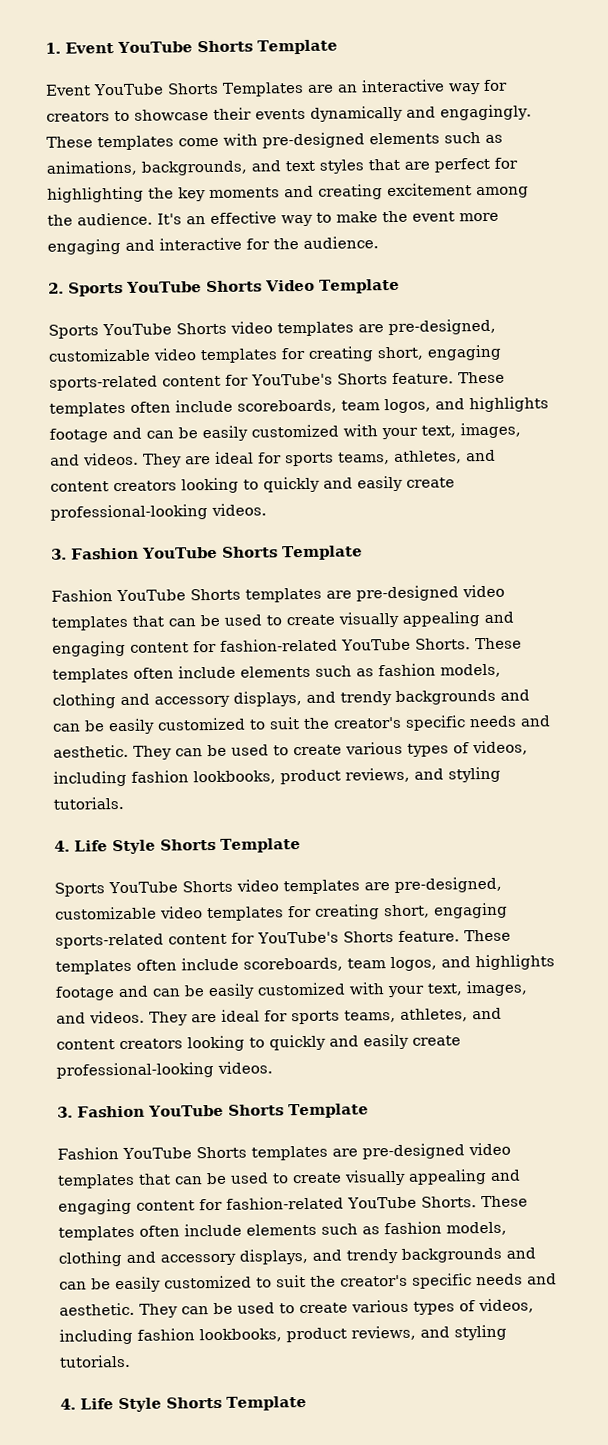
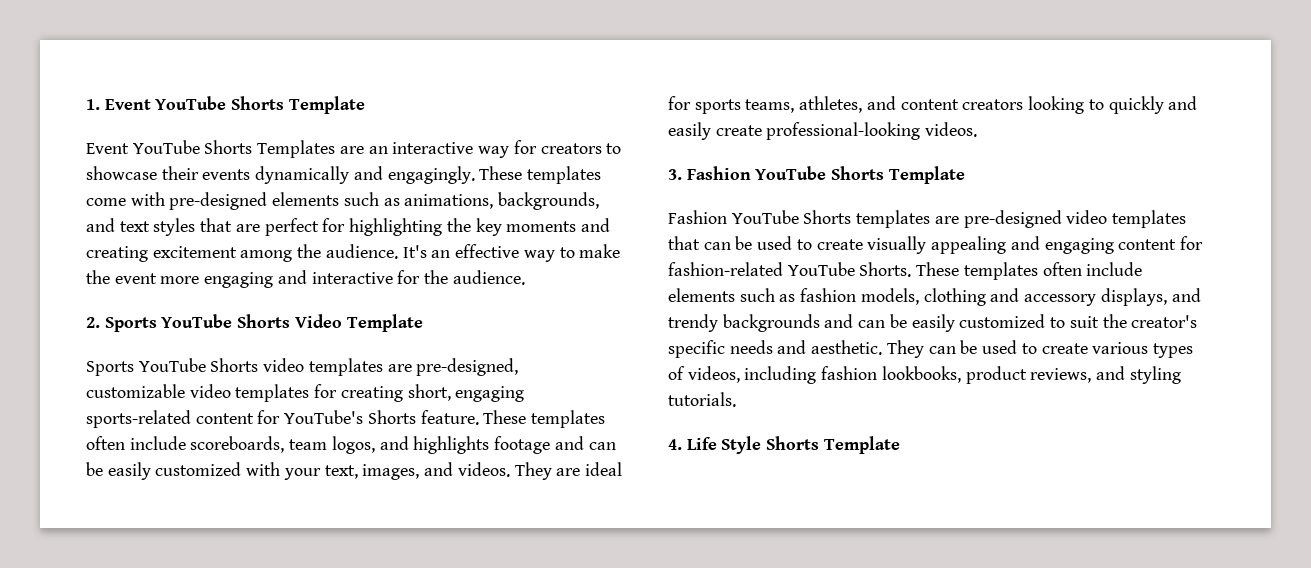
[54,876,502,897] [55,902,508,922] [55,929,511,949] [55,954,555,975] [55,980,528,1001] [56,1007,502,1026] [56,1033,461,1052] [56,1061,273,1079] [57,1103,369,1119] [57,1142,511,1161] [57,1169,521,1189] [58,1195,528,1215] [58,1221,507,1241] [58,1247,536,1267] [59,1273,557,1293] [59,1298,534,1318] [59,1324,507,1345] [59,1354,131,1368] [60,1396,307,1413] // Sports YouTube Shorts video templates are pre-designed, customizable video templates for creating short, engaging sports-related content for YouTube's Shorts feature. These templates often include scoreboards, team logos, and highlights footage and can be easily customized with your text, images, and videos. They are ideal for sports teams, athletes, and content creators looking to quickly and easily create professional-looking videos. // 3. Fashion YouTube Shorts Template // Fashion YouTube Shorts templates are pre-designed video templates that can be used to create visually appealing and engaging content for fashion-related YouTube Shorts. These templates often include elements such as fashion models, clothing and accessory displays, and trendy backgrounds and can be easily customized to suit the creator's specific needs and aesthetic. They can be used to create various types of videos, including fashion lookbooks, product reviews, and styling tutorials. // 4. Life Style Shorts Template -> (900, 445) none

